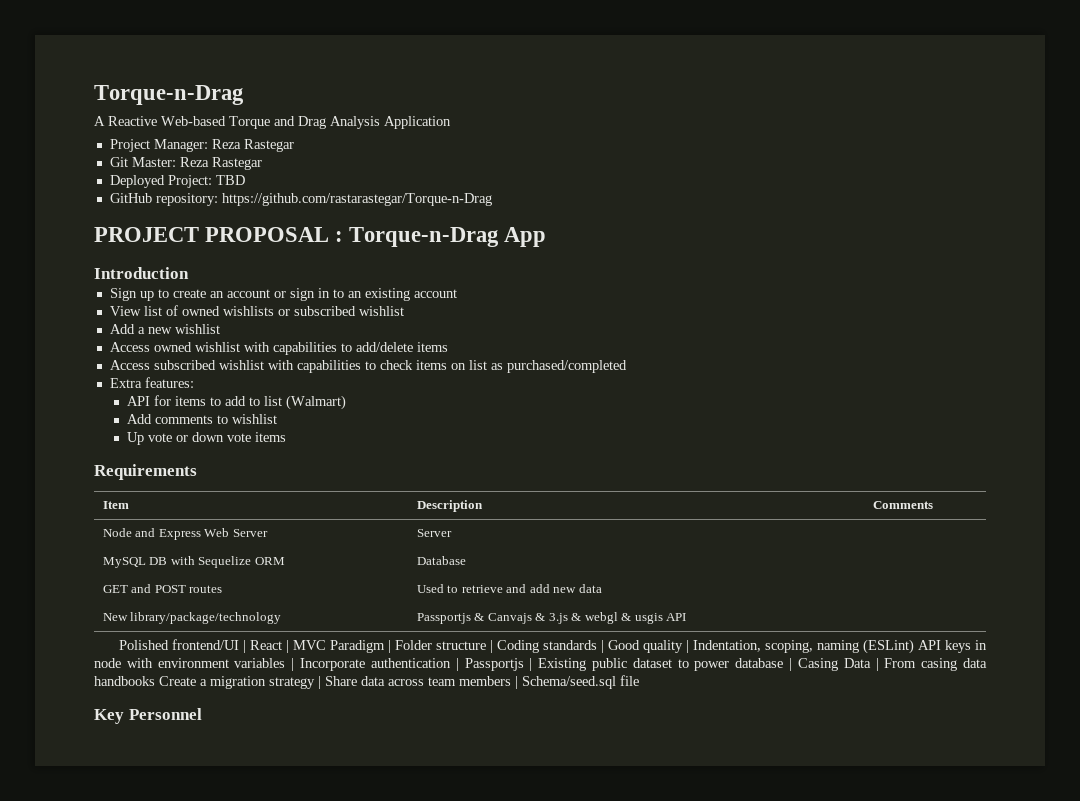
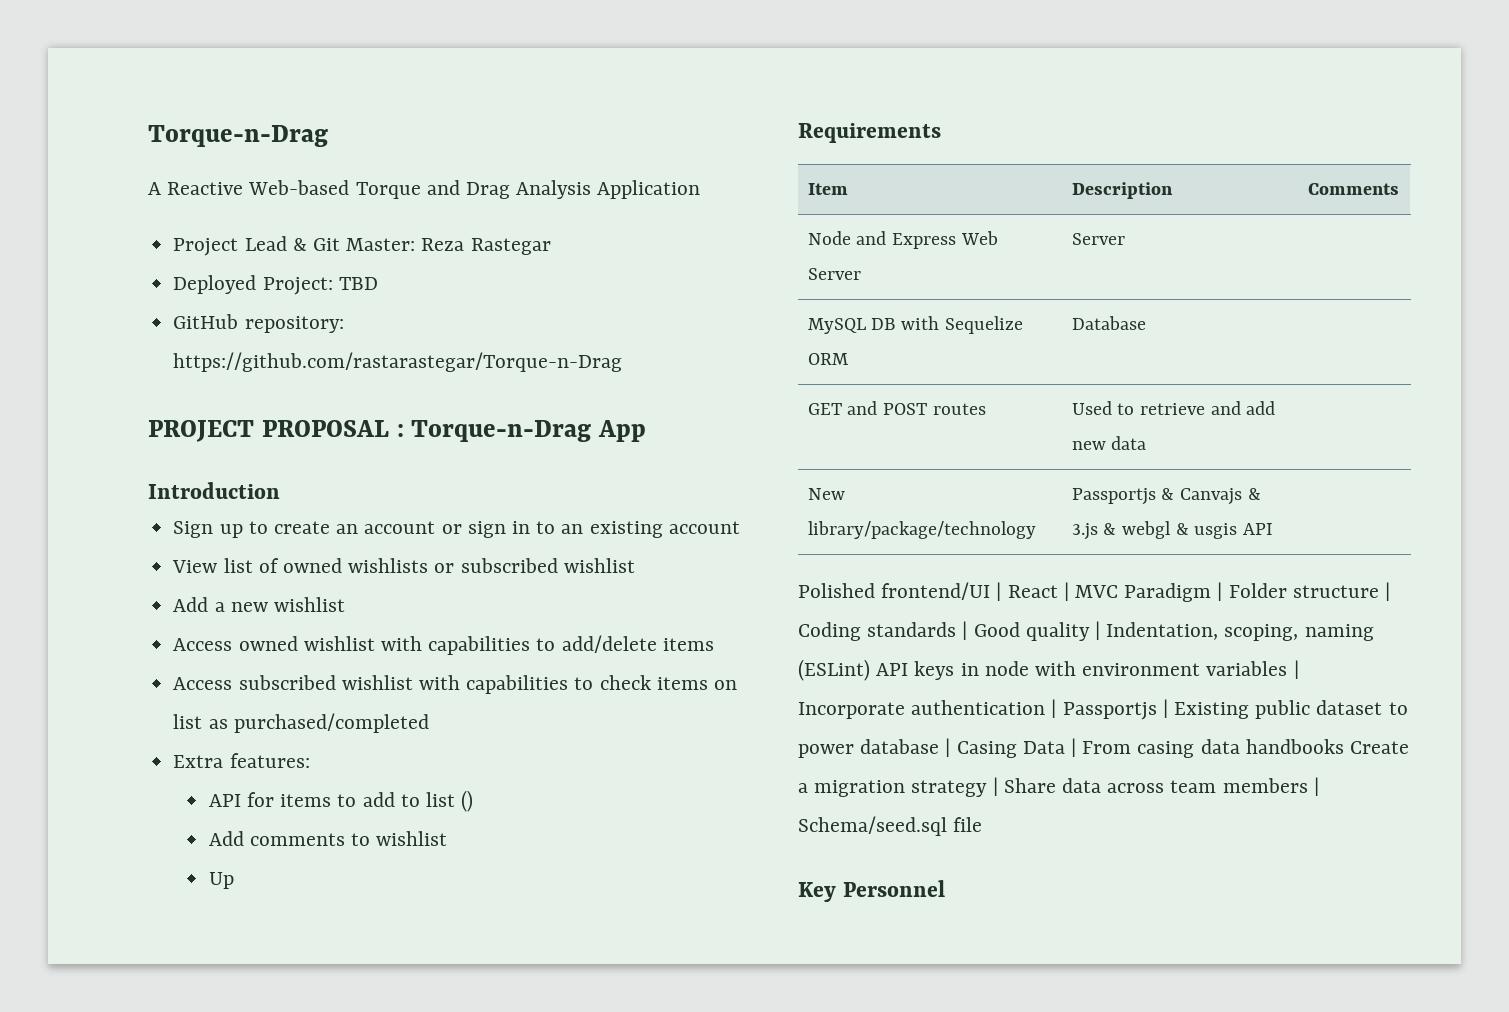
[153,139,294,152] Manager: Reza Rastegar // -> [244,236,307,251] Lead &
[285,395,346,410] (Walmart) -> [461,790,474,812] ()
[147,432,286,442] vote or down vote items -> (234, 880) none

